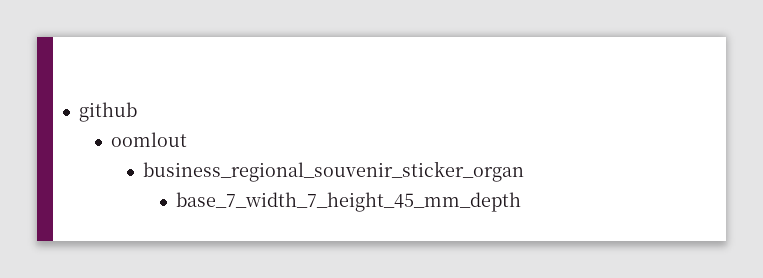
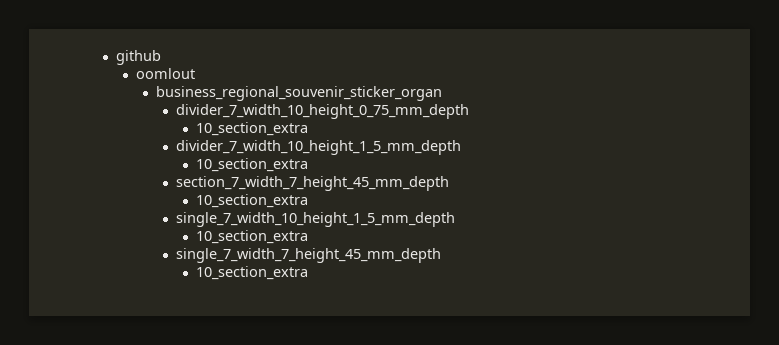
[175,192,521,212] base_7_width_7_height_45_mm_depth -> [175,104,469,119] [195,122,308,136] [175,140,461,155] [195,158,308,172] [175,176,449,191] [195,194,308,208] [175,212,455,227] [195,230,308,244] [175,248,441,263] [195,266,308,280] divider_7_width_10_height_0_75_mm_depth // 10_section_extra // divider_7_width_10_height_1_5_mm_depth // 10_section_extra // section_7_width_7_height_45_mm_depth // 10_section_extra // single_7_width_10_height_1_5_mm_depth // 10_section_extra // single_7_width_7_height_45_mm_depth // 10_section_extra

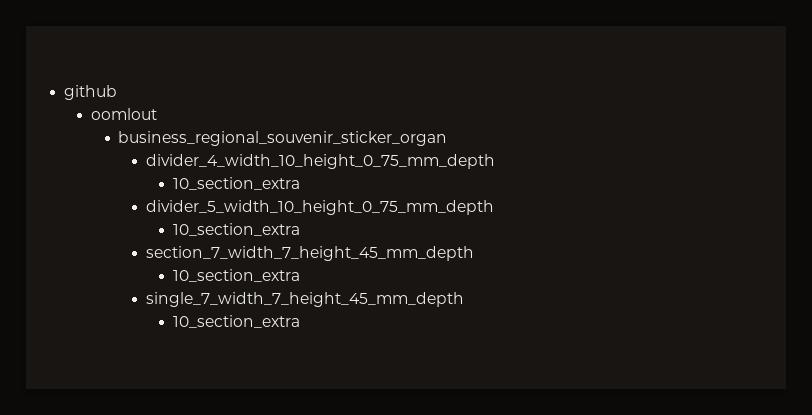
[175,104,469,119] [195,122,308,136] [175,140,461,155] divider_7_width_10_height_0_75_mm_depth // 10_section_extra // divider_7_width_10_height_1_5_mm_depth -> [145,154,495,169] [172,177,300,190] [145,200,494,215] divider_4_width_10_height_0_75_mm_depth // 10_section_extra // divider_5_width_10_height_0_75_mm_depth
[175,212,455,227] [195,230,308,244] // single_7_width_10_height_1_5_mm_depth // 10_section_extra -> (300, 275) none

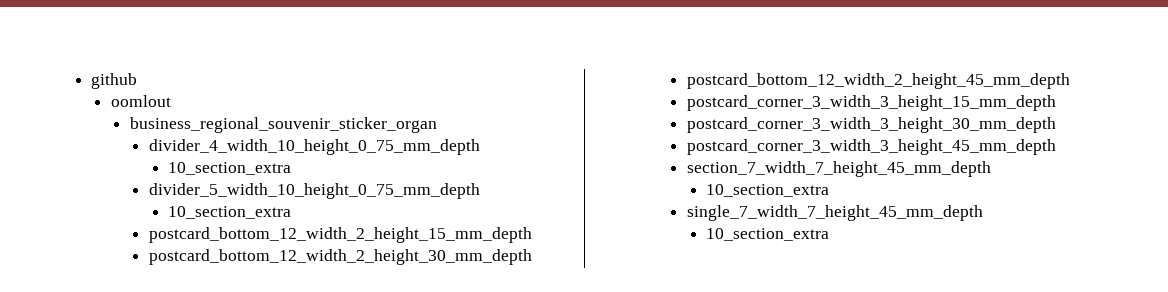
(300, 229) none -> [149,227,533,243] [149,249,533,265] [687,73,1071,89] [687,95,1057,111] [687,117,1057,133] [687,139,1057,155] // postcard_bottom_12_width_2_height_15_mm_depth // postcard_bottom_12_width_2_height_30_mm_depth // postcard_bottom_12_width_2_height_45_mm_depth // postcard_corner_3_width_3_height_15_mm_depth // postcard_corner_3_width_3_height_30_mm_depth // postcard_corner_3_width_3_height_45_mm_depth

